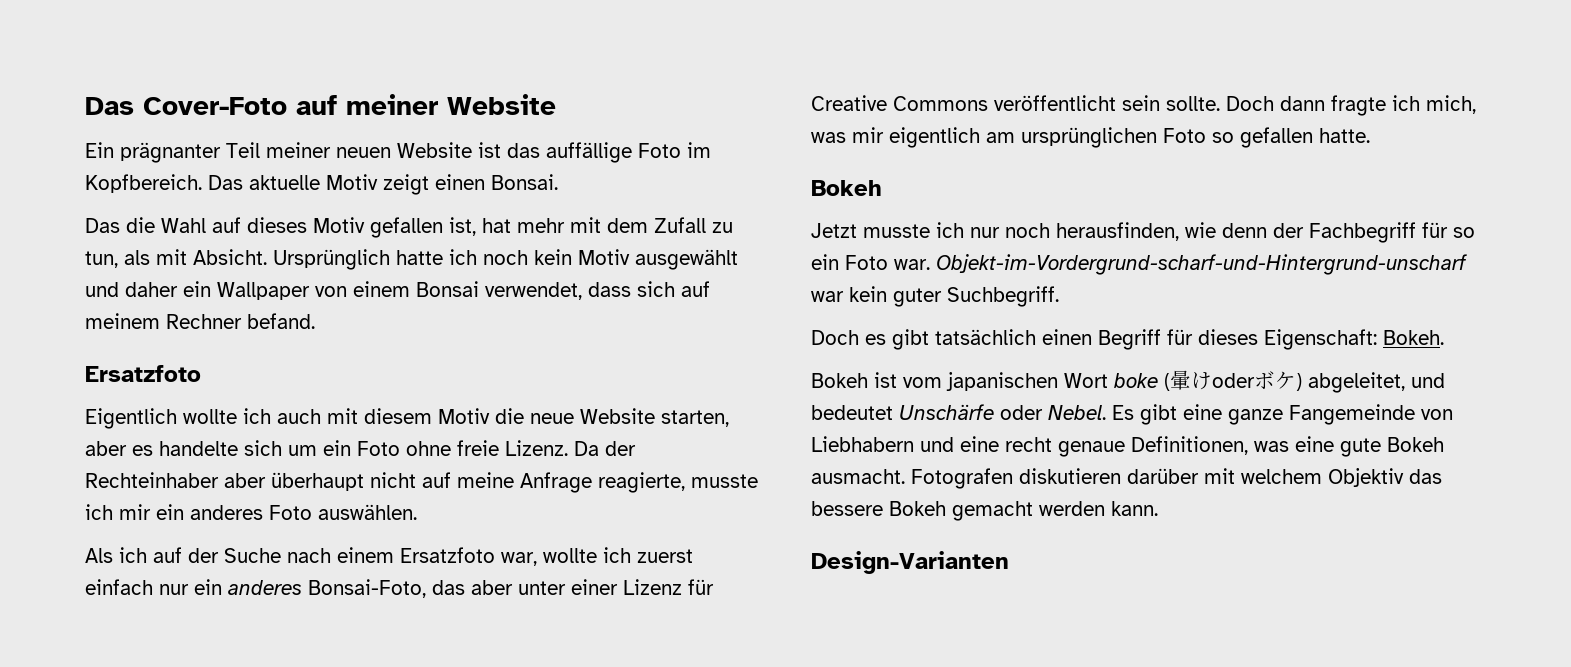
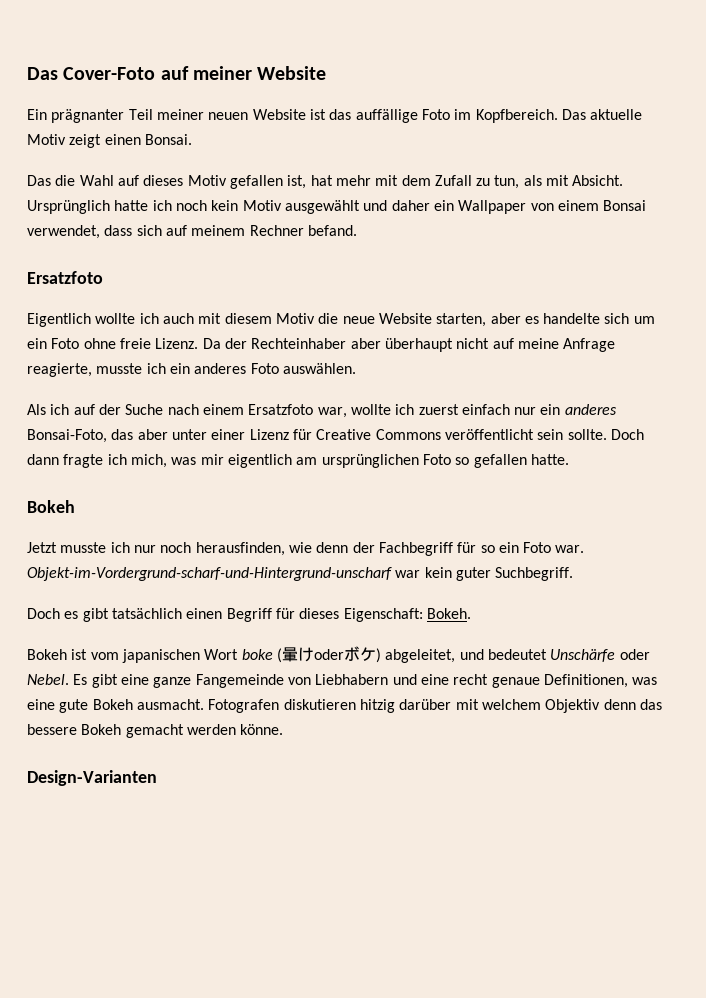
[119,504,151,520] mir -> (166, 368) none
(1121, 476) none -> [359,699,395,713] hitzig
(1404, 477) none -> [603,699,636,710] denn
[1111,501,1158,516] kann. -> [240,724,284,735] könne.

